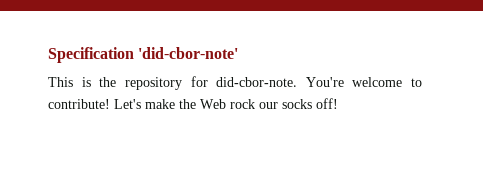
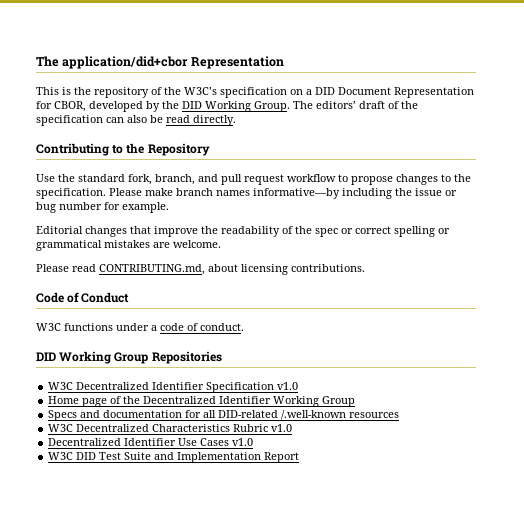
[48,47,239,63] Specification 'did-cbor-note' -> [36,56,284,69] The application/did+cbor Representation
[190,76,422,87] [48,98,338,109] for did-cbor-note. You're welcome to contribute! Let's make the Web rock our socks off! -> [151,87,474,98] [36,101,418,112] [36,115,236,126] [36,143,210,156] [36,174,471,185] [36,188,457,199] [36,202,169,213] [36,226,450,237] [36,240,221,251] [36,264,365,275] [36,292,130,303] [36,323,244,331] [36,351,222,364] [48,382,299,393] [48,396,356,407] [48,410,400,421] [48,424,293,432] [48,438,254,446] [48,452,300,463] of the W3C’s specification on a DID Document Representation for CBOR, developed by the DID Working Group. The editors’ draft of the specification can also be read directly. // Contributing to the Repository // Use the standard fork, branch, and pull request workflow to propose changes to the specification. Please make branch names informative—by including the issue or bug number for example. // Editorial changes that improve the readability of the spec or correct spelling or grammatical mistakes are welcome. // Please read CONTRIBUTING.md, about licensing contributions. // Code of Conduct // W3C functions under a code of conduct. // DID Working Group Repositories // W3C Decentralized Identifier Specification v1.0 // Home page of the Decentralized Identifier Working Group // Specs and documentation for all DID-related /.well-known resources // W3C Decentralized Characteristics Rubric v1.0 // Decentralized Identifier Use Cases v1.0 // W3C DID Test Suite and Implementation Report

